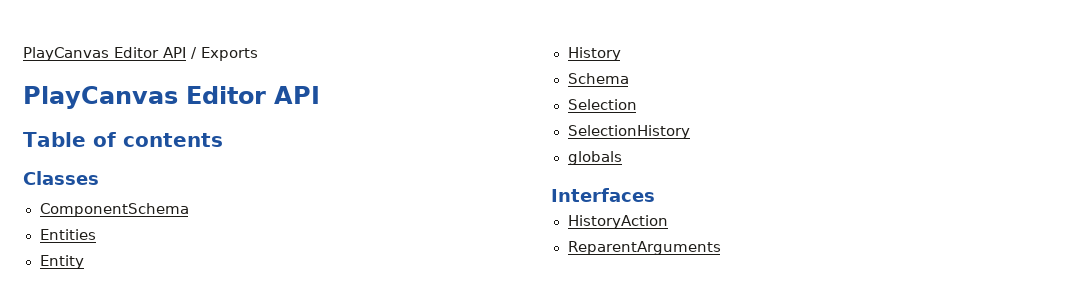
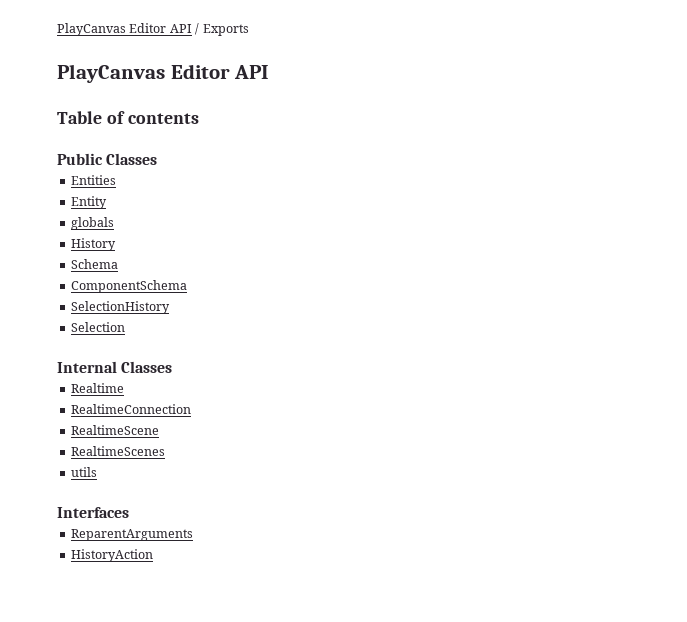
[23,171,99,185] [39,203,189,217] Classes // ComponentSchema -> [57,153,158,165] Public Classes
(84, 262) none -> [70,217,114,230] // globals
[567,99,637,110] Selection -> [70,280,187,293] ComponentSchema
[567,151,622,165] globals -> [70,322,125,332] [57,361,173,373] [70,383,124,393] [70,404,191,414] [70,425,159,435] [70,446,165,456] [70,467,97,477] Selection // Internal Classes // Realtime // RealtimeConnection // RealtimeScene // RealtimeScenes // utils
(655, 195) none -> [70,529,193,541] // ReparentArguments
[567,241,721,255] // ReparentArguments -> (153, 555) none

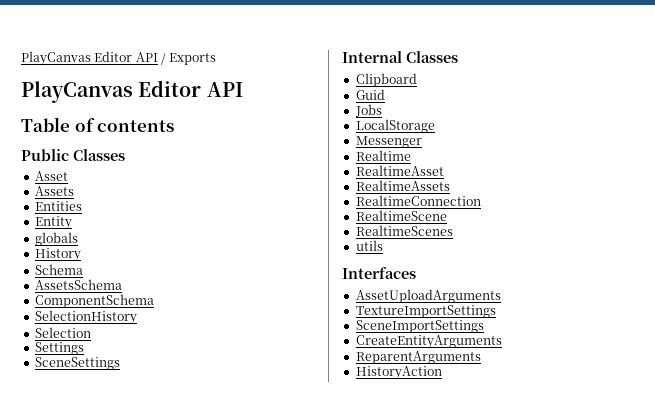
(158, 159) none -> [34,171,68,181] [34,186,74,196] // Asset // Assets
(118, 264) none -> [34,279,122,290] // AssetsSchema
(125, 327) none -> [34,342,84,355] [34,357,120,370] // Settings // SceneSettings
(173, 367) none -> [355,73,417,87] [355,89,385,100] [354,104,382,117] [355,119,435,133] [355,136,422,148] // Clipboard // Guid // Jobs // LocalStorage // Messenger
(124, 388) none -> [355,165,444,176] [355,180,450,191] // RealtimeAsset // RealtimeAssets
(129, 512) none -> [355,289,501,303] [355,305,496,318] [355,320,484,333] [355,335,502,349] // AssetUploadArguments // TextureImportSettings // SceneImportSettings // CreateEntityArguments

